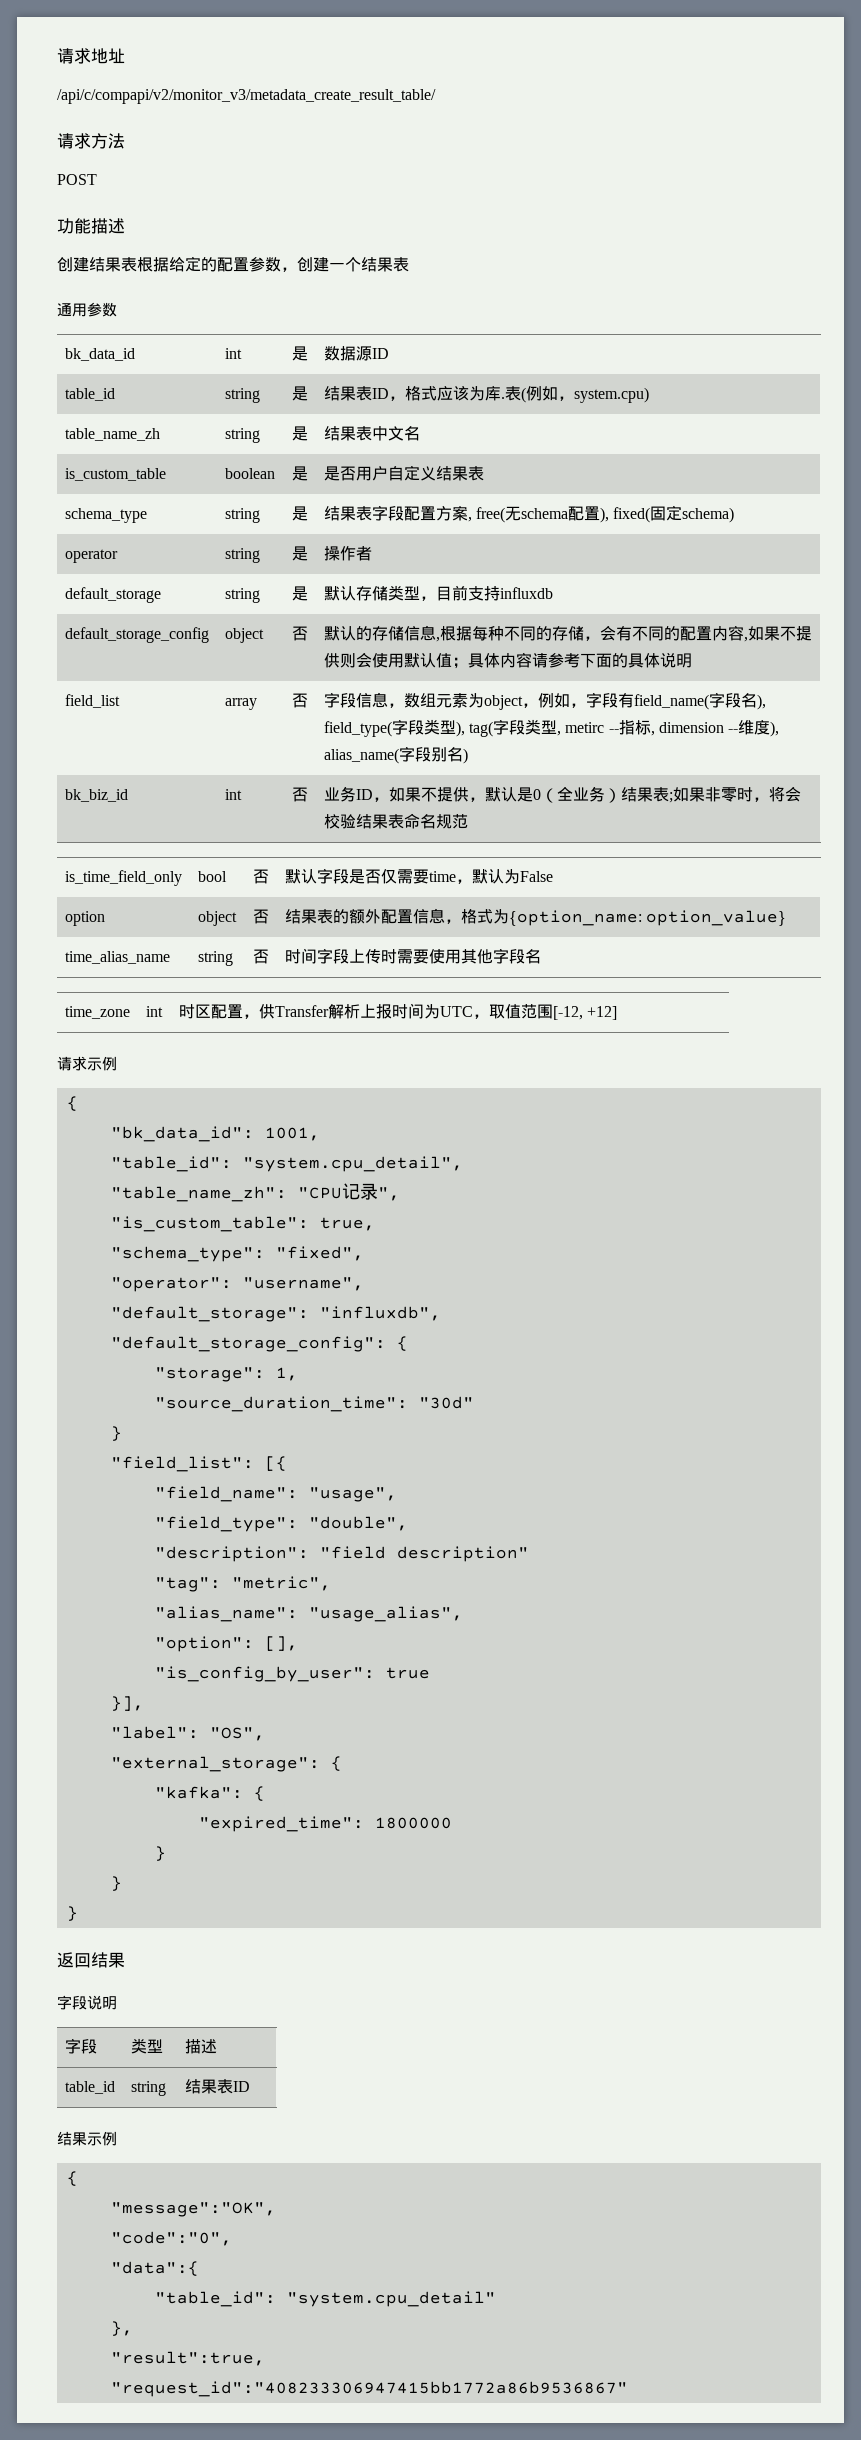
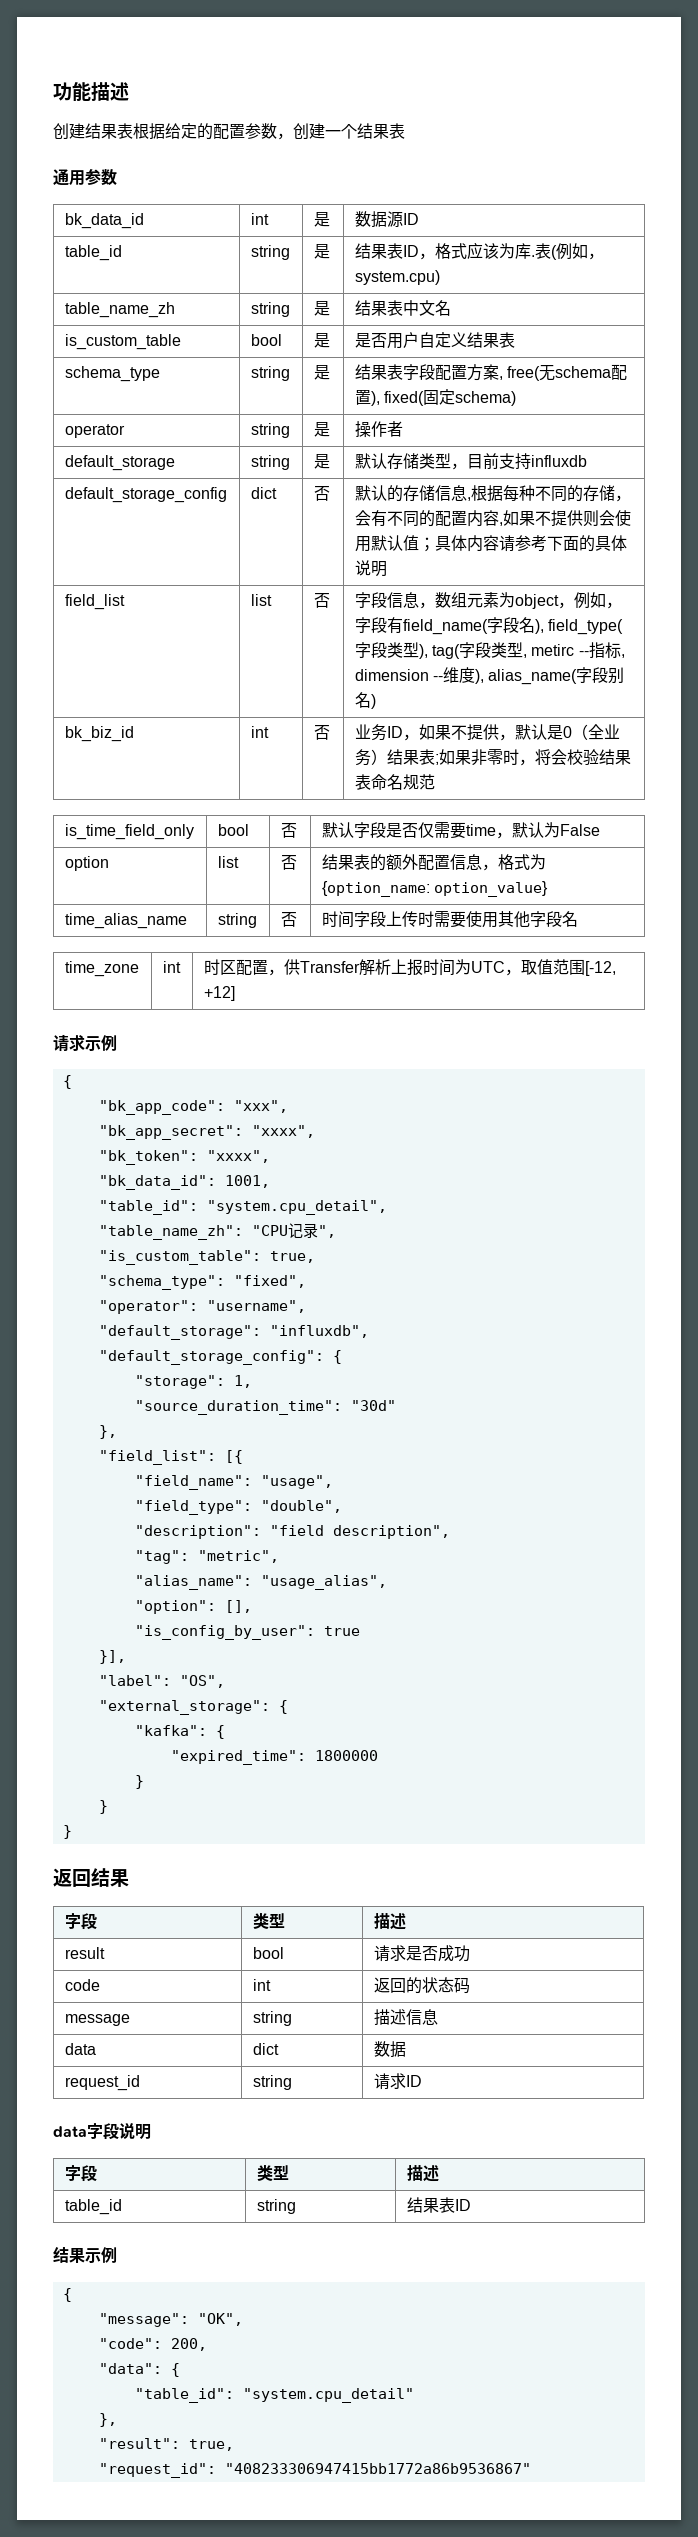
[57,48,125,64] [57,89,436,104] [57,133,125,149] [57,174,97,185] 请求地址 // /api/c/compapi/v2/monitor_v3/metadata_create_result_table/ // 请求方法 // POST // -> (53, 91) none
[224,468,275,479] boolean -> [250,334,282,346] bool
[224,628,264,643] object -> [250,487,277,499] dict
[224,698,257,710] array -> [250,594,272,606] list
[197,911,237,926] object -> [217,856,239,868] list
(78, 1103) none -> [98,1100,288,1115] [98,1125,315,1140] [98,1150,270,1165] // "bk_app_code": "xxx", // "bk_app_secret": "xxxx", // "bk_token": "xxxx",
[110,1426,122,1441] } -> [98,1425,117,1439] },
[396,1546,529,1562] description" -> [332,1525,450,1539] description",
(125, 1960) // -> [64,1913,97,1930] [252,1913,285,1929] [373,1913,406,1930] [64,1947,105,1959] [252,1947,284,1959] [373,1945,470,1962] [64,1979,100,1991] [252,1979,271,1991] [373,1977,470,1994] [64,2014,130,2026] [252,2011,292,2026] [373,2009,438,2026] [64,2043,96,2055] [252,2043,279,2055] [373,2041,406,2058] [64,2075,140,2091] [252,2075,292,2090] [373,2073,422,2090] [53,2126,87,2137] // 字段 | 类型 | 描述 // result | bool | 请求是否成功 // code | int | 返回的状态码 // message | string | 描述信息 // data | dict | 数据 // request_id | string | 请求ID // data
[110,2202,276,2217] [110,2231,232,2246] [110,2261,199,2276] "message":"OK", // "code":"0", // "data":{ -> [98,2313,243,2327] [98,2338,207,2351] [98,2363,180,2377] "message": "OK", // "code": 200, // "data": {
[110,2351,265,2366] [110,2381,628,2397] "result":true, // "request_id":"408233306947415bb1772a86b9536867" -> [98,2438,234,2451] [98,2463,531,2478] "result": true, // "request_id": "408233306947415bb1772a86b9536867"

